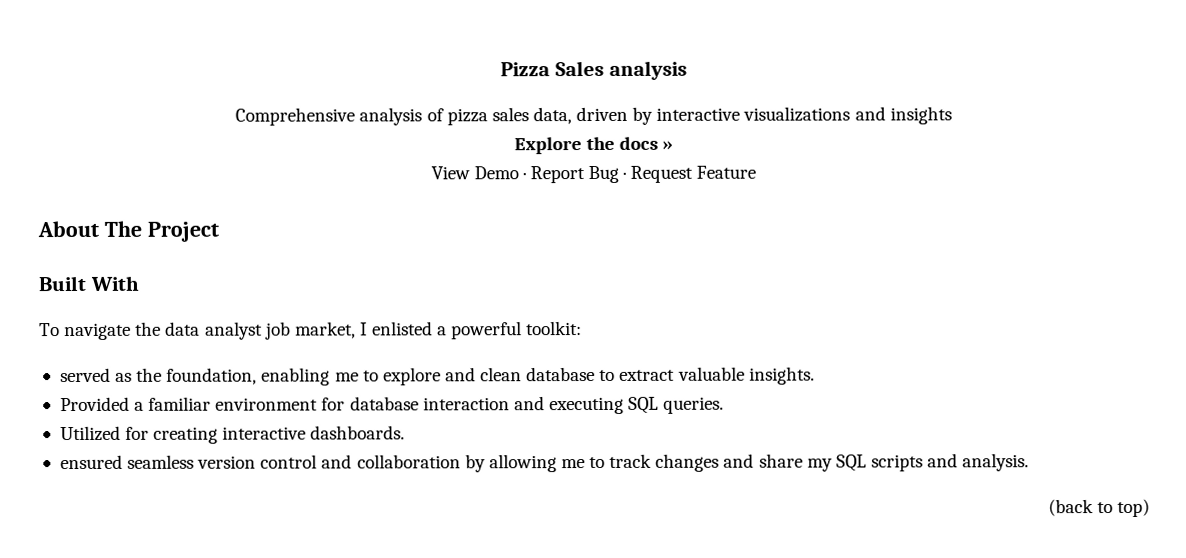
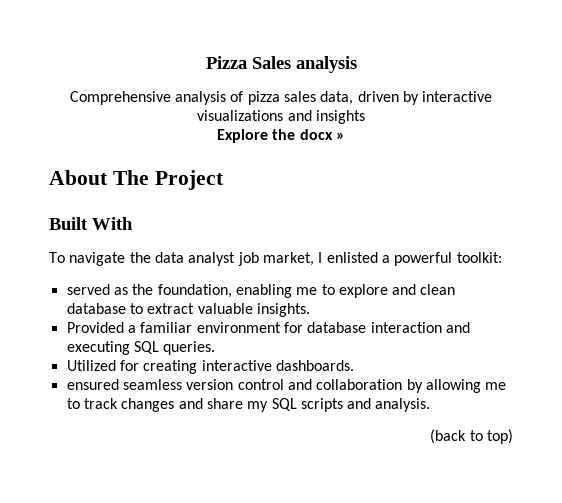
[619,136,659,150] docs -> [299,129,333,140] docx
[430,165,757,184] // View Demo · Report Bug · Request Feature -> (345, 136) none

